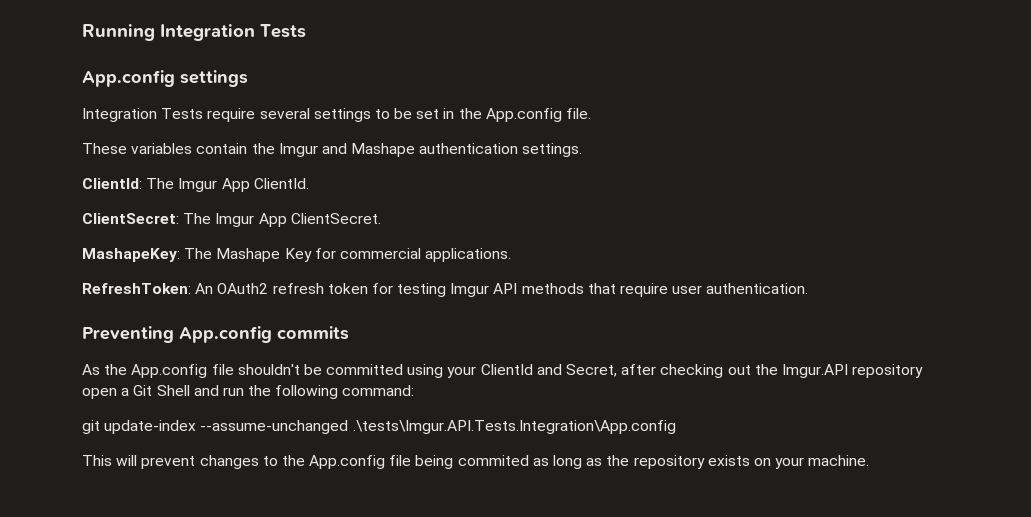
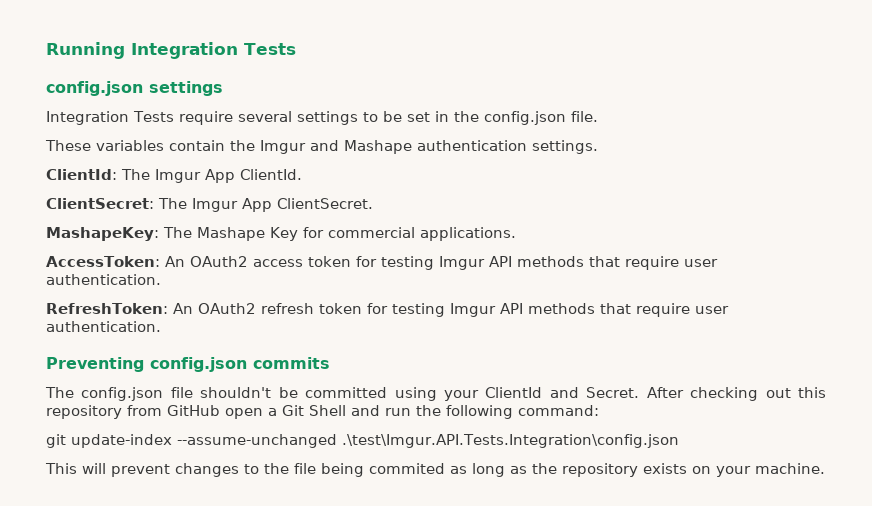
[82,70,175,87] App.config -> [46,81,143,96] config.json
[485,108,562,122] App.config -> [483,111,566,125] config.json
(512, 255) none -> [46,256,718,270] [46,274,161,285] // AccessToken: An OAuth2 access token for testing Imgur API methods that require user authentication.
[179,326,272,343] App.config -> [150,357,247,372] config.json
[82,364,208,378] As the App.config -> [45,387,164,401] The config.json
[566,364,924,378] Secret, after checking out the Imgur.API repository -> [586,387,827,401] [46,405,220,419] Secret. After checking out this repository from GitHub
[352,420,676,434] .\tests\Imgur.API.Tests.Integration\App.config -> [342,434,679,448] .\test\Imgur.API.Tests.Integration\config.json
[309,455,386,469] App.config -> (289, 468) none

